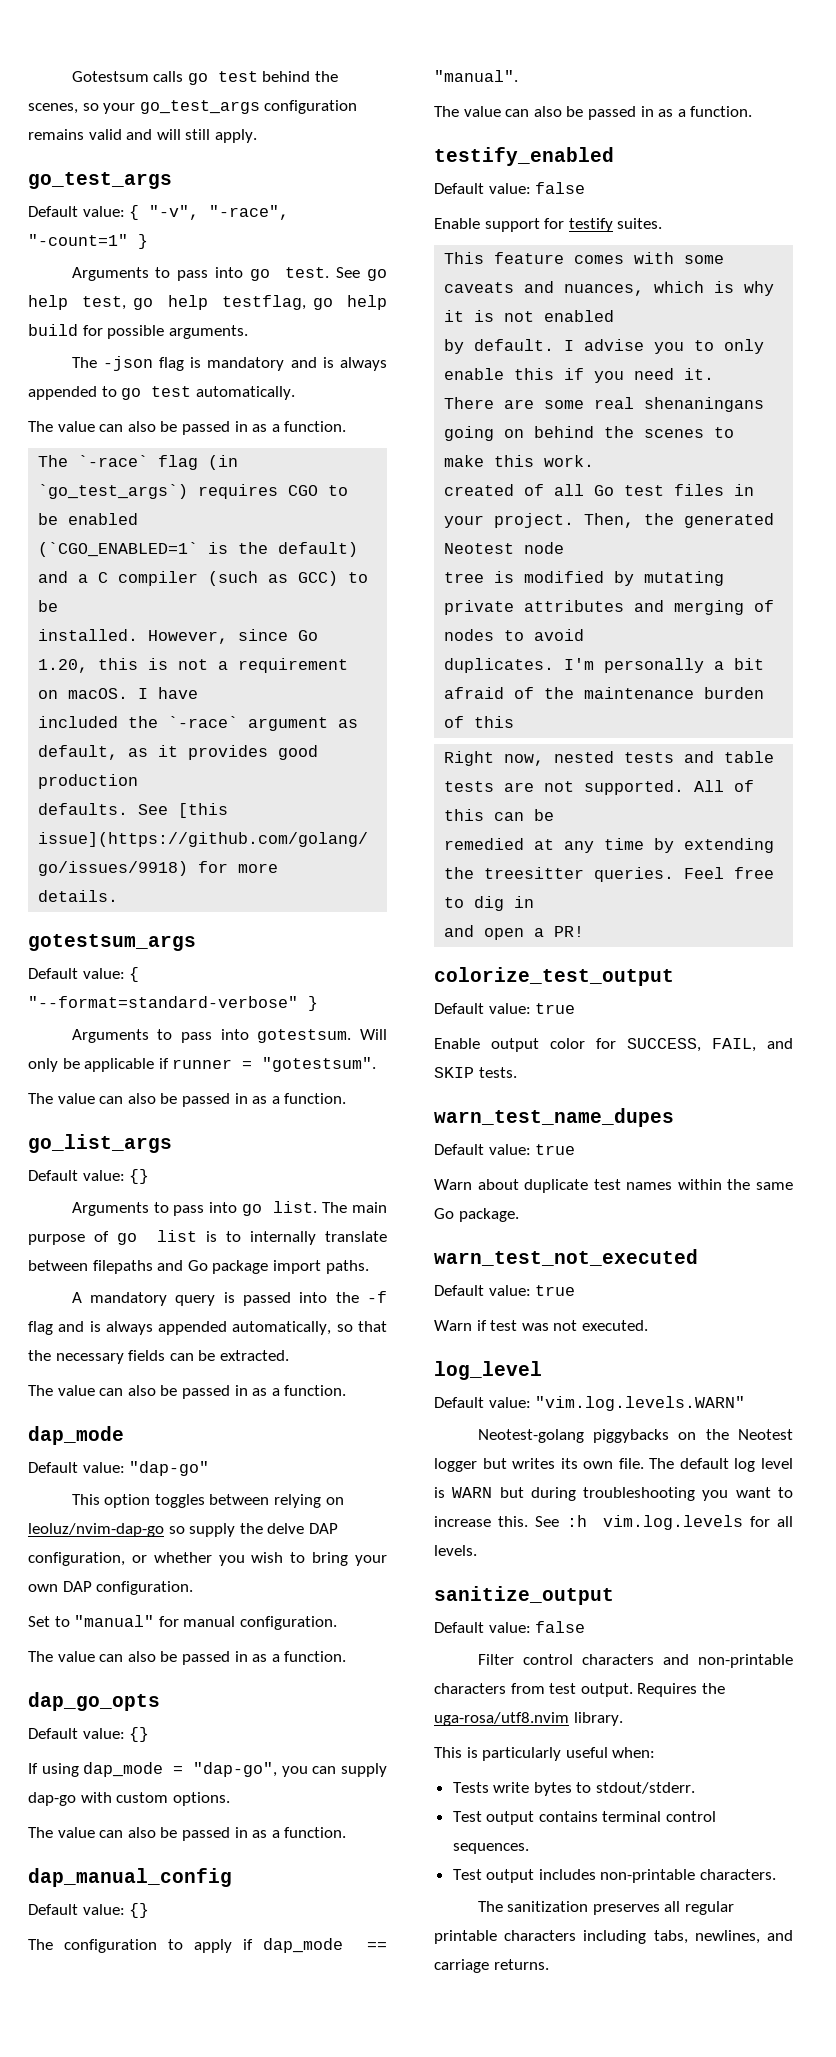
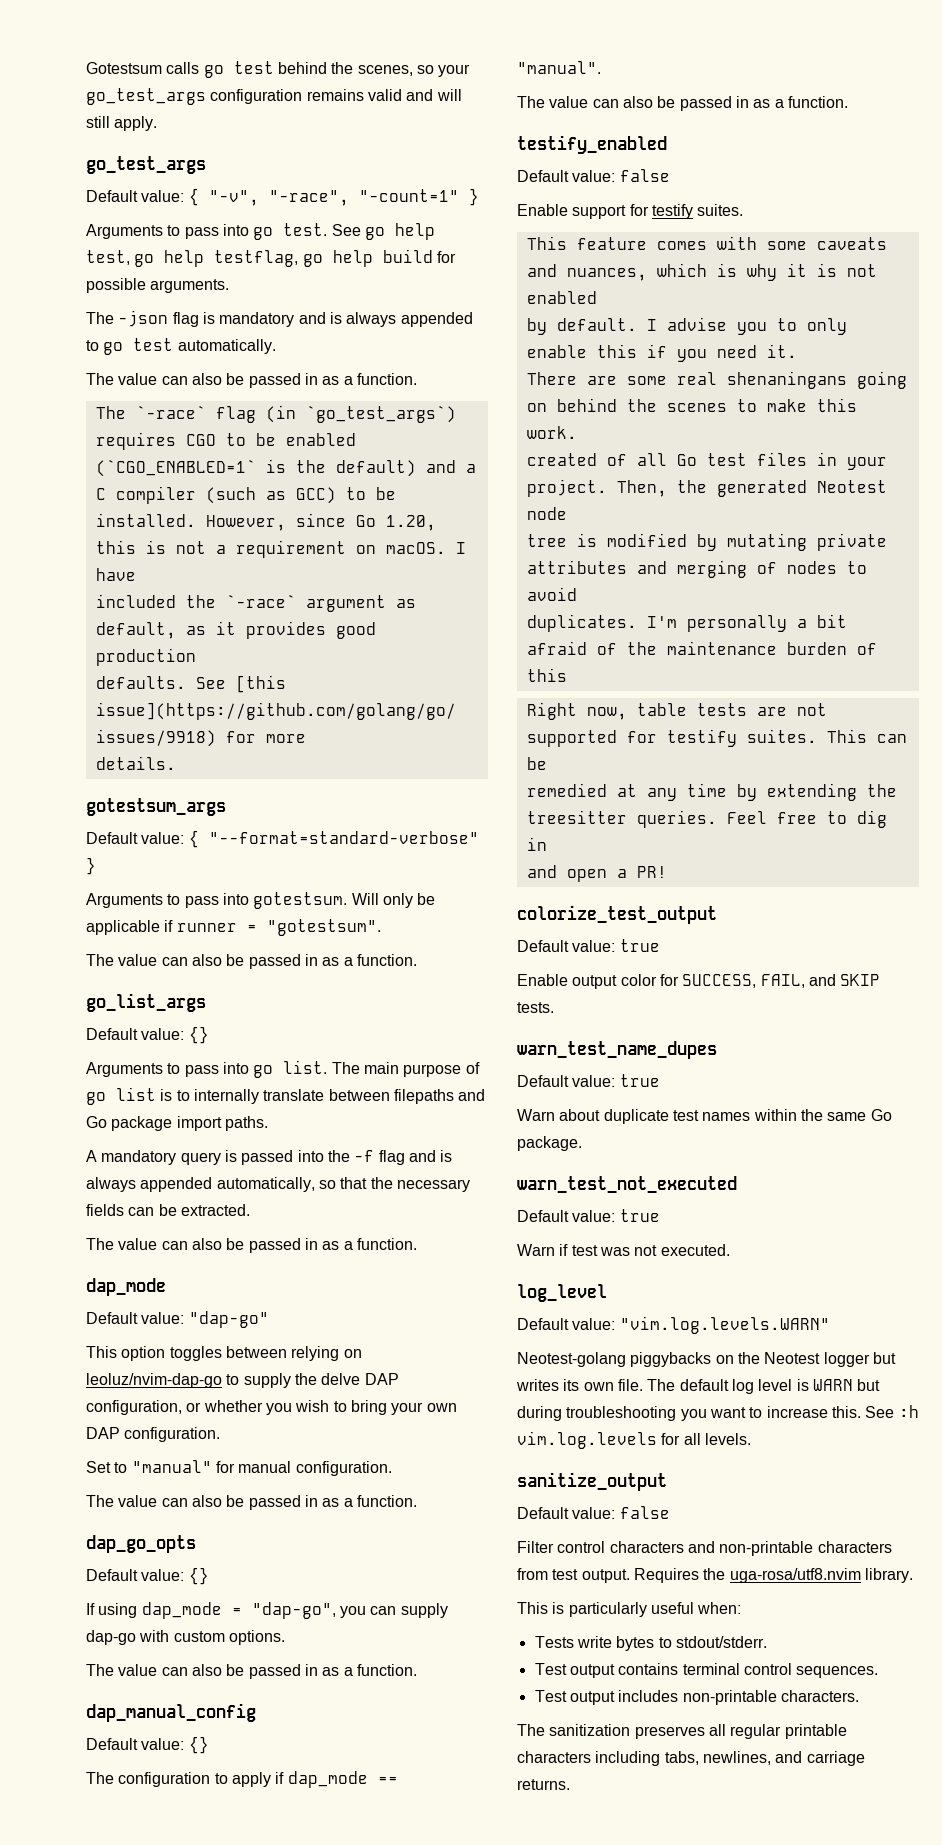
[168,1526,185,1534] so -> [226,1374,240,1385] to
[554,751,715,763] nested tests and -> (627, 713) none
[584,780,755,795] [444,809,485,821] supported. All of this -> [526,729,867,747] supported for testify suites. This

